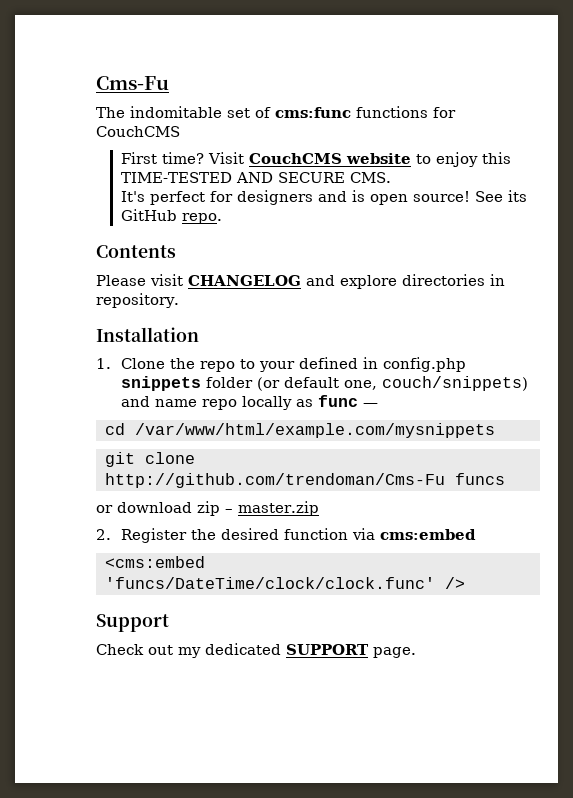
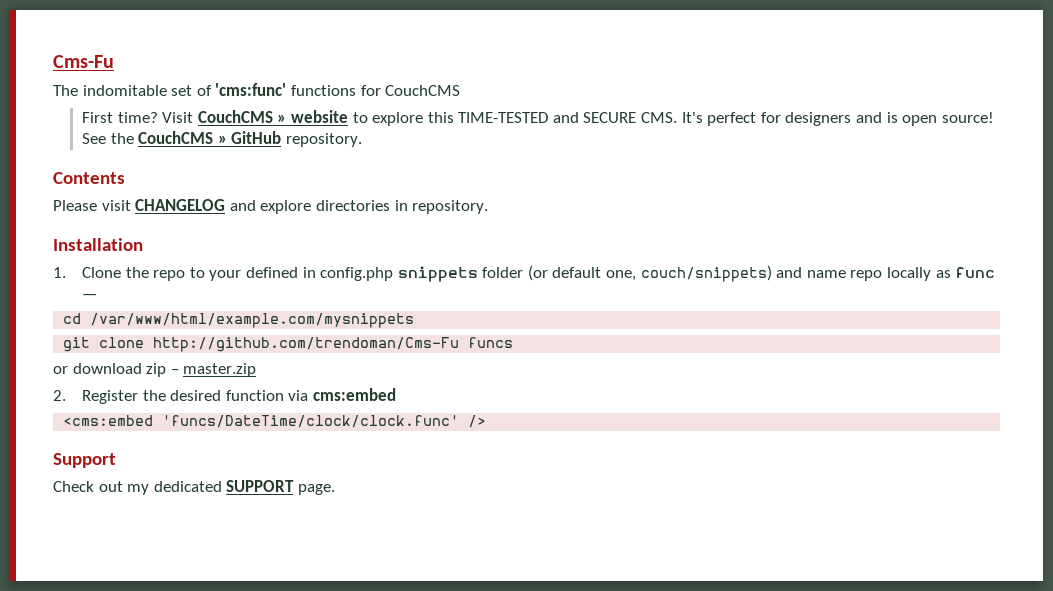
[275,107,351,118] cms:func -> [215,83,287,96] 'cms:func'
(342, 158) none -> [277,114,287,123] »
[435,152,478,167] enjoy -> [372,112,424,126] explore
[235,172,273,183] AND -> [552,112,579,123] and
(391, 177) // -> (678, 117) none
[507,190,527,202] [120,209,222,224] its GitHub repo. -> [110,131,362,147] the CouchCMS » GitHub repository.

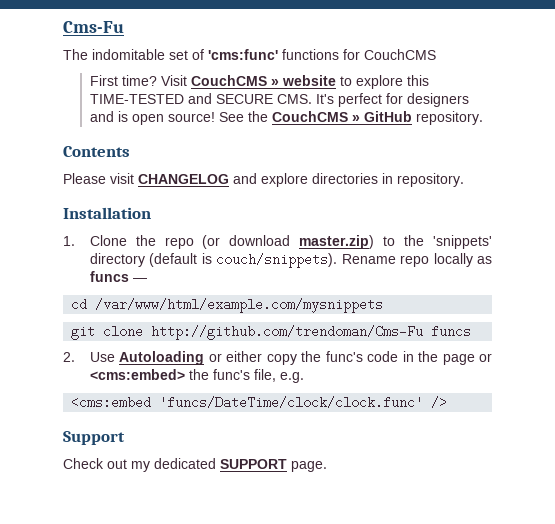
[189,265,846,282] to your defined in config.php snippets folder (or default one, couch/snippets) and name -> [202,235,492,249] [89,253,396,268] (or download master.zip) to the 'snippets' directory (default is couch/snippets). Rename
[955,267,996,278] func -> [89,271,129,282] funcs
[53,363,257,377] [53,388,396,404] or download zip – master.zip // 2. Register the desired function via cms:embed -> [63,351,492,365] [89,369,304,383] 2. Use Autoloading or either copy the func's code in the page or <cms:embed> the func's file, e.g.

